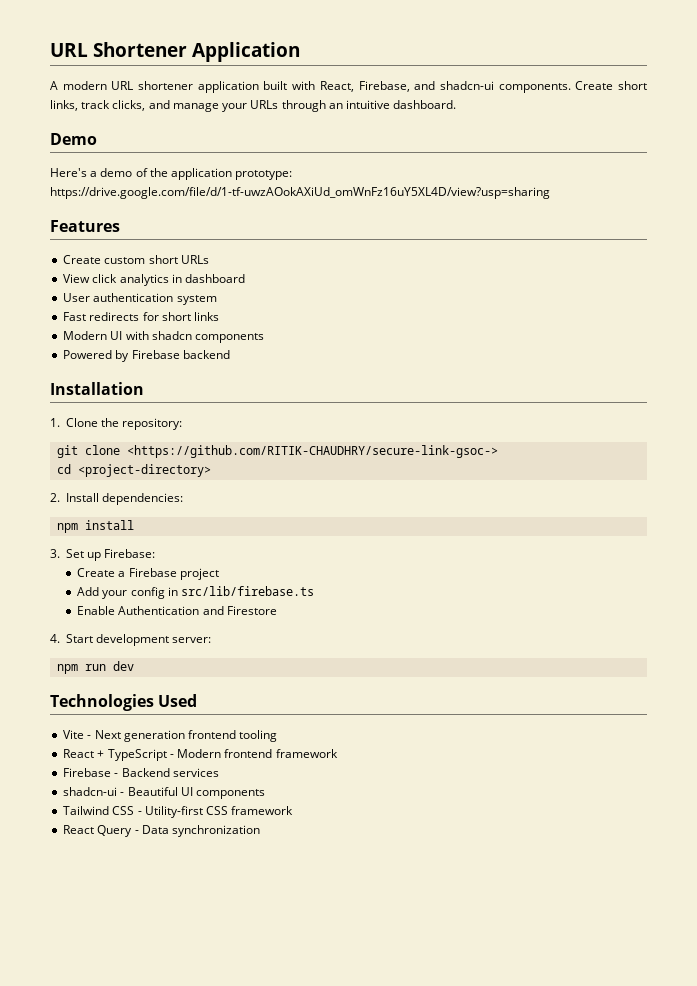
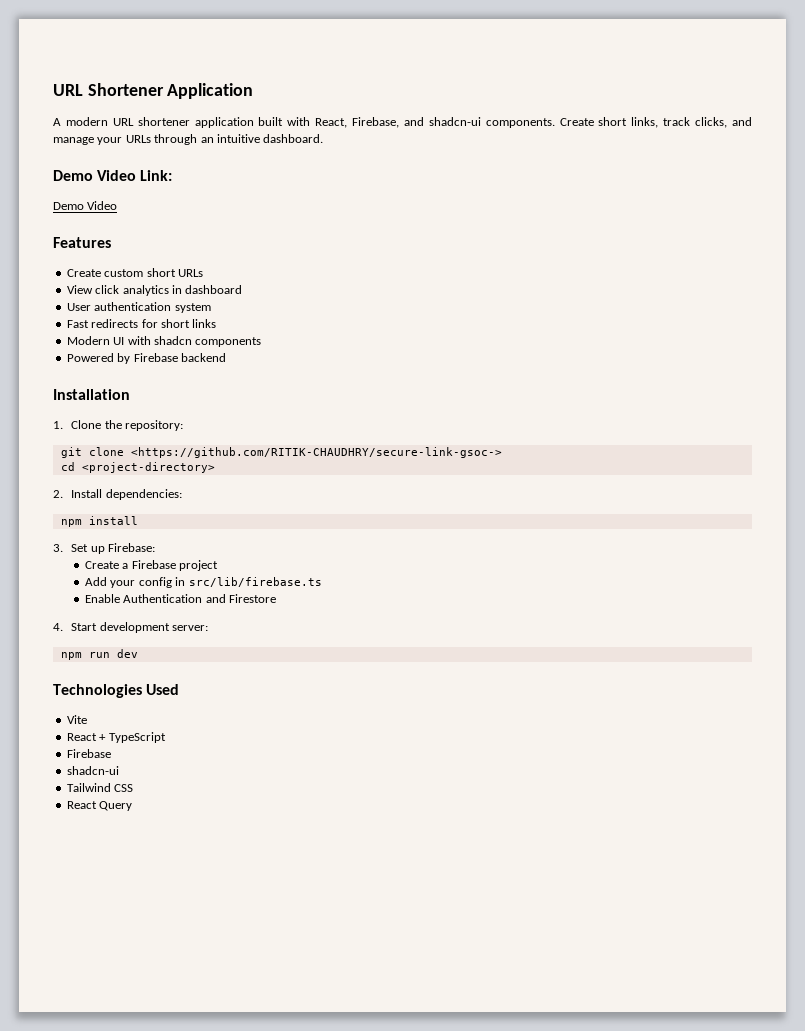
[50,168,293,180] [50,187,550,199] // Here's a demo of the application prototype: https://drive.google.com/file/d/1-tf-uwzAOokAXiUd_omWnFz16uY5XL4D/view?usp=sharing -> [97,170,173,181] [53,201,118,210] Video Link: // Demo Video
[87,730,278,742] [63,749,338,761] [63,768,219,777] [63,787,266,799] [63,806,294,818] - Next generation frontend tooling // React + TypeScript - Modern frontend framework // Firebase - Backend services // shadcn-ui - Beautiful UI components // Tailwind CSS - Utility-first CSS framework -> [66,732,166,743] [66,749,111,758] [66,766,119,775] [66,783,134,792] // React + TypeScript // Firebase // shadcn-ui // Tailwind CSS
[134,825,261,837] - Data synchronization -> (133, 806) none

